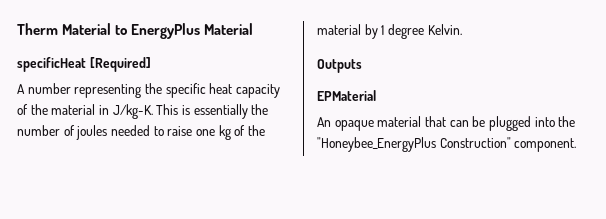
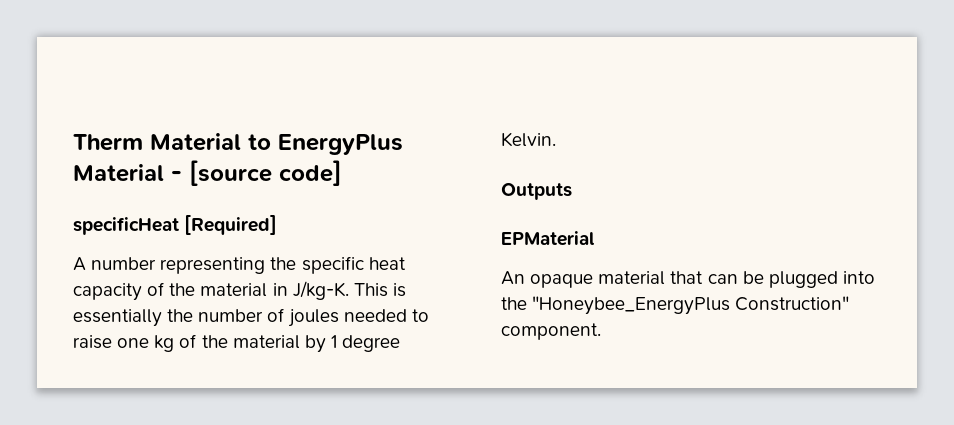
(254, 29) none -> [171,160,342,186] - [source code]

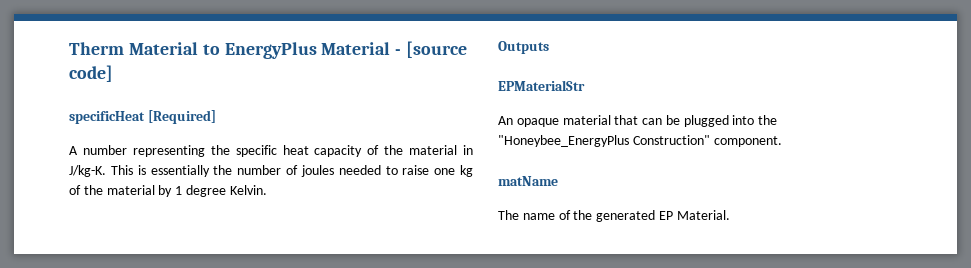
[501,231,595,246] EPMaterial -> [498,80,585,91] EPMaterialStr
(601, 331) none -> [498,176,558,186] [498,210,730,222] // matName // The name of the generated EP Material.

